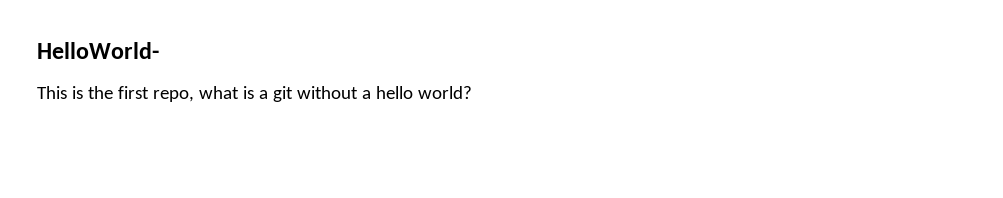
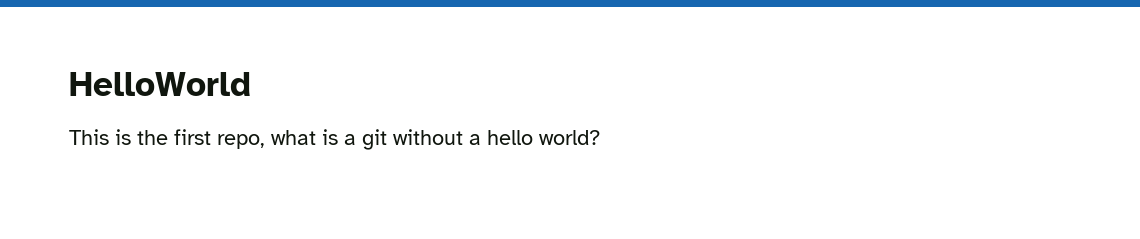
[37,42,159,59] HelloWorld- -> [69,72,251,96] HelloWorld

